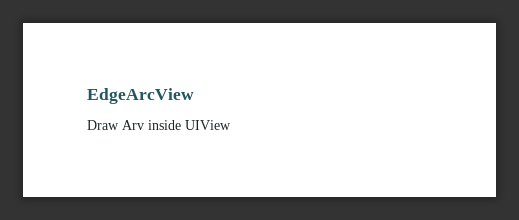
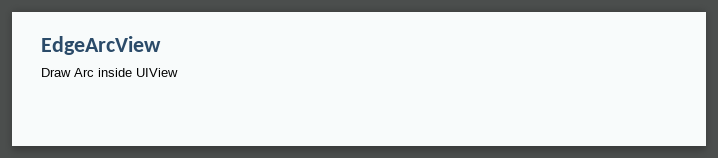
[122,120,144,130] Arv -> [74,68,94,77] Arc

